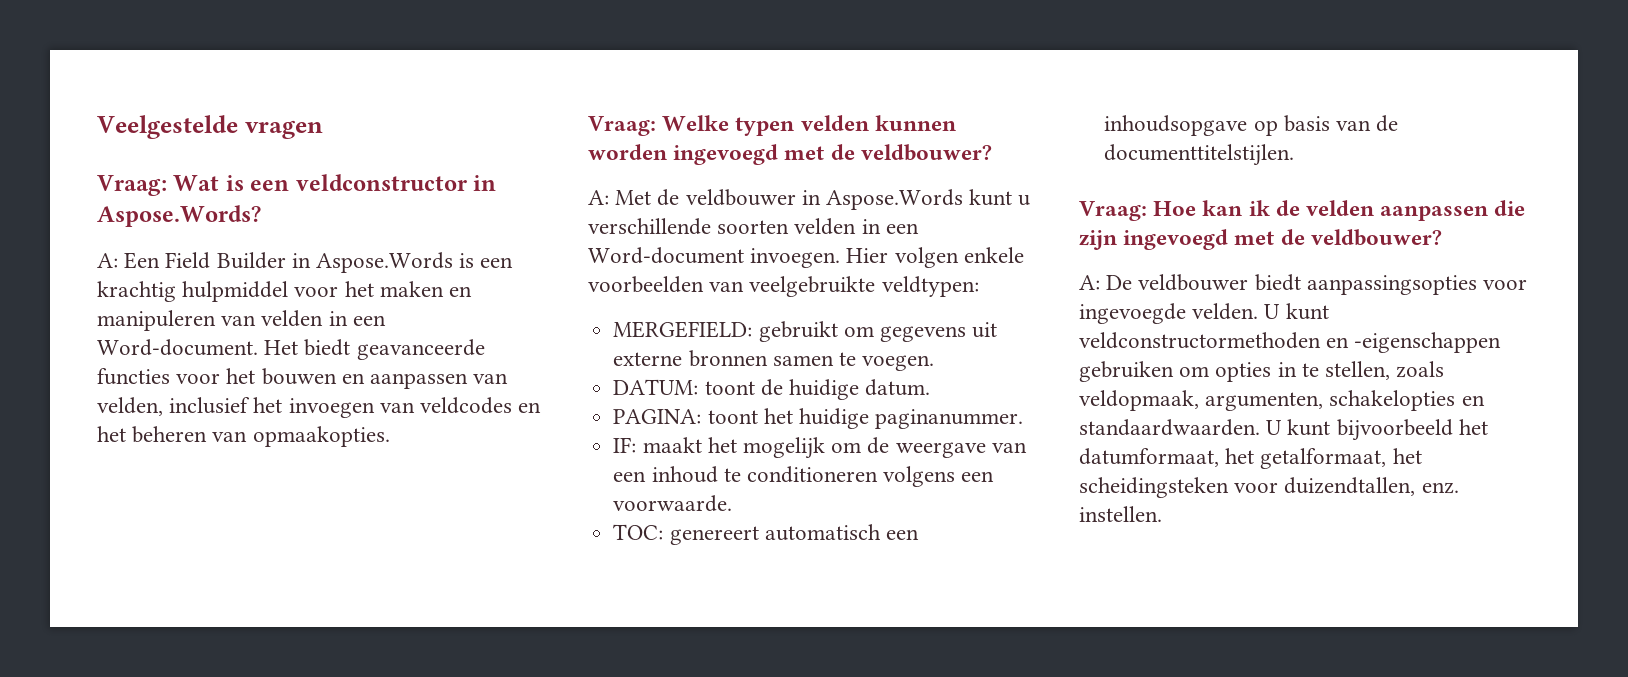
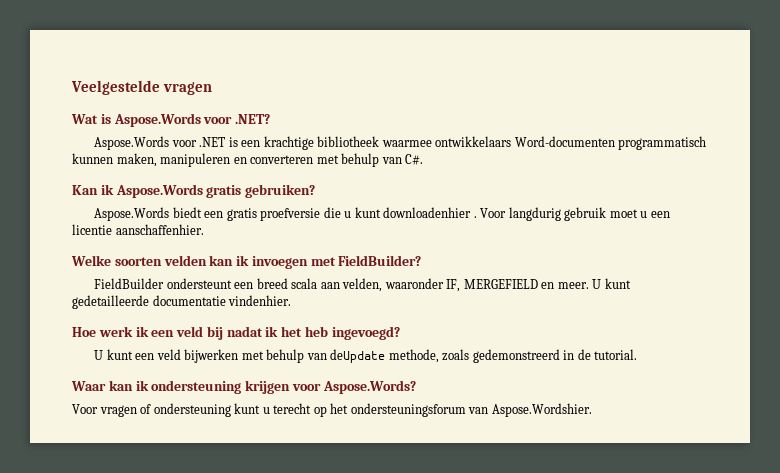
[97,175,167,196] Vraag: -> (213, 88) none
[250,174,497,191] [97,205,261,227] [97,252,514,273] [97,281,473,302] [97,310,386,331] [97,339,485,360] [97,368,509,389] [97,397,542,418] [97,426,390,447] [588,115,956,136] [588,144,992,165] [588,189,1031,210] [588,218,919,235] [588,247,1024,268] [588,276,979,297] [613,321,998,342] [613,350,935,371] [613,379,931,400] [613,408,1024,429] [613,437,1027,459] [613,466,995,487] [613,495,733,512] [613,524,919,545] [1104,115,1399,136] [1104,144,1295,166] [1079,200,1526,221] [1079,229,1442,250] [1079,274,1528,295] [1079,303,1329,324] [1079,332,1502,353] [1079,361,1445,382] [1079,390,1485,411] [1079,419,1488,441] [1079,448,1422,469] [1079,477,1459,498] [1079,506,1162,522] een veldconstructor in Aspose.Words? // A: Een Field Builder in Aspose.Words is een krachtig hulpmiddel voor het maken en manipuleren van velden in een Word-document. Het biedt geavanceerde functies voor het bouwen en aanpassen van velden, inclusief het invoegen van veldcodes en het beheren van opmaakopties. // Vraag: Welke typen velden kunnen worden ingevoegd met de veldbouwer? // A: Met de veldbouwer in Aspose.Words kunt u verschillende soorten velden in een Word-document invoegen. Hier volgen enkele voorbeelden van veelgebruikte veldtypen: // MERGEFIELD: gebruikt om gegevens uit externe bronnen samen te voegen. // DATUM: toont de huidige datum. // PAGINA: toont het huidige paginanummer. // IF: maakt het mogelijk om de weergave van een inhoud te conditioneren volgens een voorwaarde. // TOC: genereert automatisch een inhoudsopgave op basis van de documenttitelstijlen. // Vraag: Hoe kan ik de velden aanpassen die zijn ingevoegd met de veldbouwer? // A: De veldbouwer biedt aanpassingsopties voor ingevoegde velden. U kunt veldconstructormethoden en -eigenschappen gebruiken om opties in te stellen, zoals veldopmaak, argumenten, schakelopties en standaardwaarden. U kunt bijvoorbeeld het datumformaat, het getalformaat, het scheidingsteken voor duizendtallen, enz. instellen. -> [113,113,271,127] [94,136,707,150] [72,153,424,167] [72,184,316,198] [94,207,670,221] [72,224,204,235] [71,255,422,269] [94,278,631,292] [72,295,292,309] [72,326,400,340] [94,349,638,363] [71,380,416,394] [72,403,592,417] Aspose.Words voor .NET? // Aspose.Words voor .NET is een krachtige bibliotheek waarmee ontwikkelaars Word-documenten programmatisch kunnen maken, manipuleren en converteren met behulp van C#. // Kan ik Aspose.Words gratis gebruiken? // Aspose.Words biedt een gratis proefversie die u kunt downloadenhier . Voor langdurig gebruik moet u een licentie aanschaffenhier. // Welke soorten velden kan ik invoegen met FieldBuilder? // FieldBuilder ondersteunt een breed scala aan velden, waaronder IF, MERGEFIELD en meer. U kunt gedetailleerde documentatie vindenhier. // Hoe werk ik een veld bij nadat ik het heb ingevoegd? // U kunt een veld bijwerken met behulp van deUpdate methode, zoals gedemonstreerd in de tutorial. // Waar kan ik ondersteuning krijgen voor Aspose.Words? // Voor vragen of ondersteuning kunt u terecht op het ondersteuningsforum van Aspose.Wordshier.

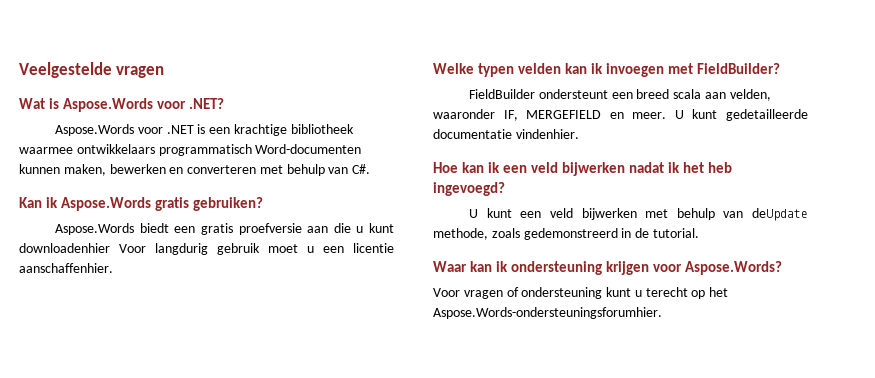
[514,136,707,150] Word-documenten programmatisch -> [158,144,362,156] programmatisch Word-documenten
[160,153,231,167] manipuleren -> [109,164,166,174] bewerken
(321, 214) none -> [307,226,329,233] aan
[473,216,477,218] . -> (110, 248) none
[114,257,162,266] soorten -> [478,63,515,77] typen
[98,326,133,337] werk -> [462,162,485,173] kan
[206,326,223,340] bij -> [562,162,626,176] bijwerken
[350,403,592,417] ondersteuningsforum van Aspose.Wordshier. -> [433,307,662,319] Aspose.Words-ondersteuningsforumhier.

